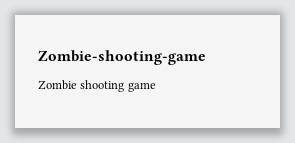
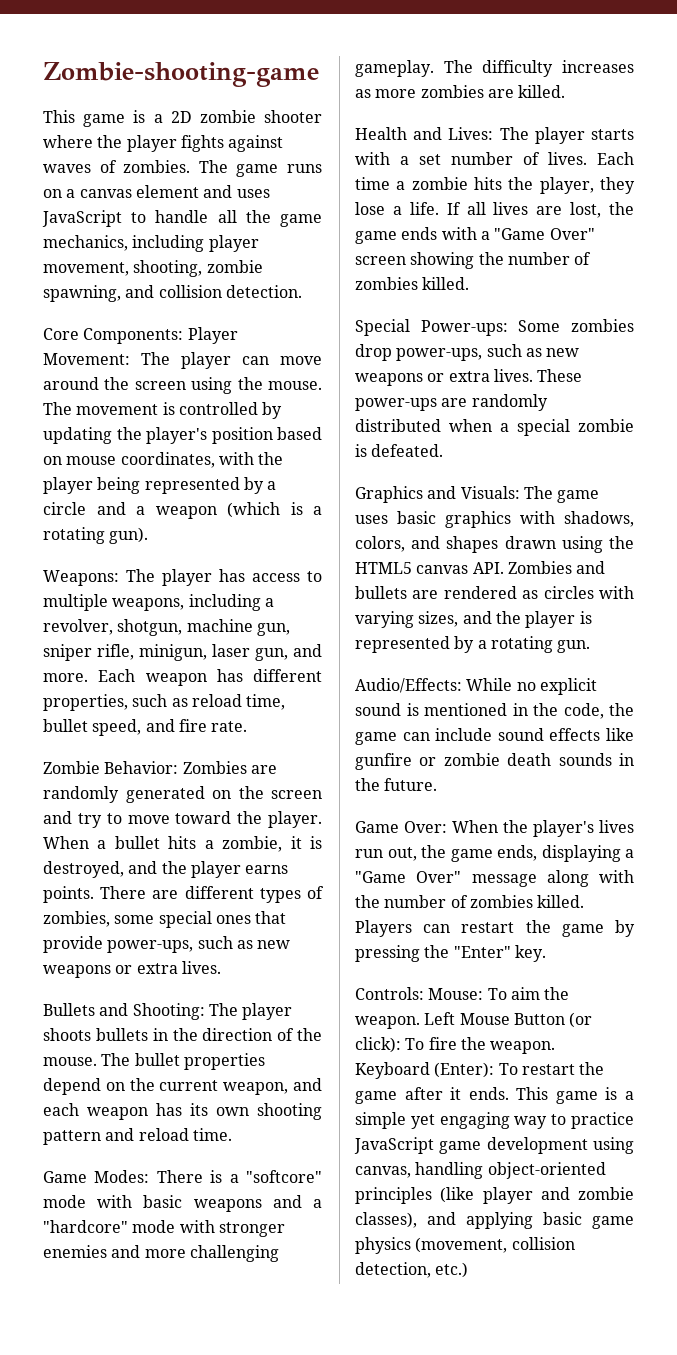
[38,80,156,92] Zombie shooting game -> [43,110,322,127] [43,135,284,152] [43,160,322,177] [43,185,270,198] [42,210,322,227] [43,235,259,252] [43,260,263,277] [43,285,302,302] [43,327,238,344] [43,352,322,369] [43,377,322,394] [43,402,283,419] [43,427,322,444] [43,452,284,468] [43,477,277,494] [43,502,322,519] [43,527,149,544] [43,569,322,586] [43,594,274,611] [43,619,290,636] [43,644,322,661] [43,669,322,686] [43,694,286,711] [43,719,248,736] [43,761,277,774] [43,786,322,803] [43,811,322,828] [43,836,322,852] [43,861,289,878] [43,886,324,903] [43,911,287,928] [43,936,291,953] [43,961,221,978] [43,1003,293,1020] [43,1028,322,1041] [43,1053,265,1070] [43,1078,322,1095] [43,1103,322,1120] [43,1128,232,1145] [43,1170,322,1183] [43,1195,322,1212] [43,1220,285,1237] [43,1245,279,1262] [355,60,634,77] [355,85,566,98] [355,127,634,144] [355,152,634,165] [355,177,635,194] [355,202,634,218] [355,227,595,244] [355,252,592,269] [355,277,470,290] [355,319,634,336] [355,344,580,361] [355,369,583,386] [355,394,548,411] [355,419,634,436] [355,444,444,457] [355,486,600,503] [355,511,634,528] [355,536,634,553] [355,561,606,574] [355,586,634,599] [355,611,592,628] [355,636,591,653] [355,678,597,695] [355,703,634,719] [355,728,634,745] [355,753,634,770] [355,778,438,791] [355,820,634,837] [355,845,634,862] [355,870,634,887] [355,895,585,908] [355,920,635,937] [355,945,546,962] [355,987,570,1000] [355,1012,593,1029] [355,1037,556,1054] [355,1062,605,1079] [355,1087,634,1104] [355,1112,634,1129] [354,1137,634,1154] [355,1162,606,1179] [355,1187,634,1204] [355,1212,634,1229] [355,1237,575,1254] [355,1262,469,1278] This game is a 2D zombie shooter where the player fights against waves of zombies. The game runs on a canvas element and uses JavaScript to handle all the game mechanics, including player movement, shooting, zombie spawning, and collision detection. // Core Components: Player Movement: The player can move around the screen using the mouse. The movement is controlled by updating the player's position based on mouse coordinates, with the player being represented by a circle and a weapon (which is a rotating gun). // Weapons: The player has access to multiple weapons, including a revolver, shotgun, machine gun, sniper rifle, minigun, laser gun, and more. Each weapon has different properties, such as reload time, bullet speed, and fire rate. // Zombie Behavior: Zombies are randomly generated on the screen and try to move toward the player. When a bullet hits a zombie, it is destroyed, and the player earns points. There are different types of zombies, some special ones that provide power-ups, such as new weapons or extra lives. // Bullets and Shooting: The player shoots bullets in the direction of the mouse. The bullet properties depend on the current weapon, and each weapon has its own shooting pattern and reload time. // Game Modes: There is a "softcore" mode with basic weapons and a "hardcore" mode with stronger enemies and more challenging gameplay. The difficulty increases as more zombies are killed. // Health and Lives: The player starts with a set number of lives. Each time a zombie hits the player, they lose a life. If all lives are lost, the game ends with a "Game Over" screen showing the number of zombies killed. // Special Power-ups: Some zombies drop power-ups, such as new weapons or extra lives. These power-ups are randomly distributed when a special zombie is defeated. // Graphics and Visuals: The game uses basic graphics with shadows, colors, and shapes drawn using the HTML5 canvas API. Zombies and bullets are rendered as circles with varying sizes, and the player is represented by a rotating gun. // Audio/Effects: While no explicit sound is mentioned in the code, the game can include sound effects like gunfire or zombie death sounds in the future. // Game Over: When the player's lives run out, the game ends, displaying a "Game Over" message along with the number of zombies killed. Players can restart the game by pressing the "Enter" key. // Controls: Mouse: To aim the weapon. Left Mouse Button (or click): To fire the weapon. Keyboard (Enter): To restart the game after it ends. This game is a simple yet engaging way to practice JavaScript game development using canvas, handling object-oriented principles (like player and zombie classes), and applying basic game physics (movement, collision detection, etc.)

